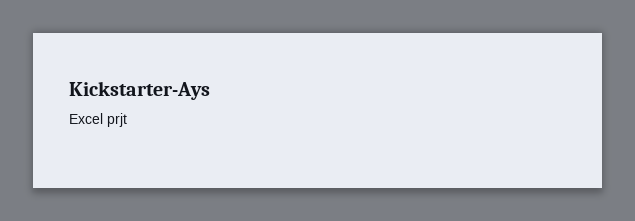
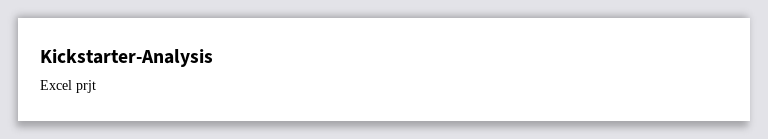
[69,81,210,100] Kickstarter-Ays -> [40,49,213,67] Kickstarter-Analysis

